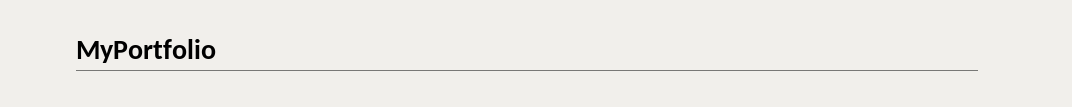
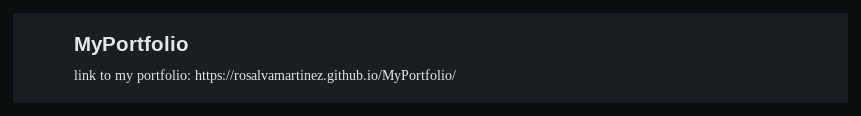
(216, 51) none -> [74,69,456,83] // link to my portfolio: https://rosalvamartinez.github.io/MyPortfolio/

